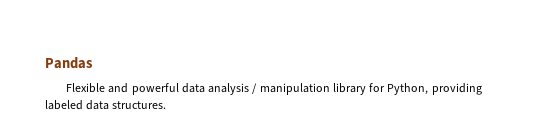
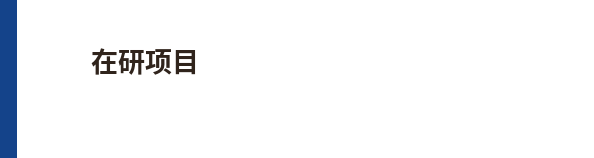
[45,57,93,69] [66,83,482,95] [45,100,167,110] Pandas // Flexible and powerful data analysis / manipulation library for Python, providing labeled data structures. -> [91,48,199,75] 在研项目

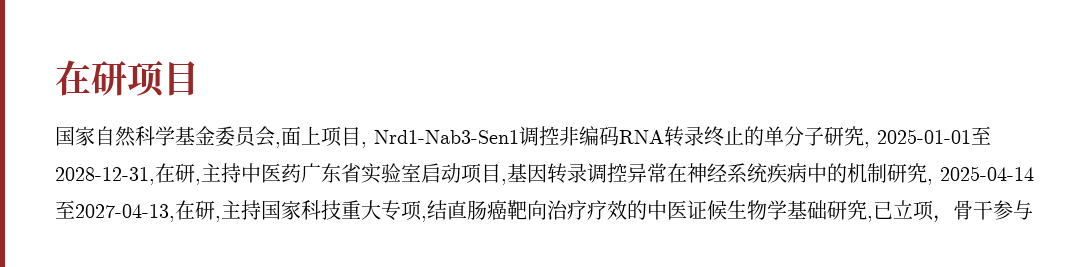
(199, 62) none -> [55,126,991,148] [55,163,1034,185] [55,200,1033,223] // 国家自然科学基金委员会,面上项目, Nrd1-Nab3-Sen1调控非编码RNA转录终止的单分子研究, 2025-01-01至2028-12-31,在研,主持中医药广东省实验室启动项目,基因转录调控异常在神经系统疾病中的机制研究, 2025-04-14至2027-04-13,在研,主持国家科技重大专项,结直肠癌靶向治疗疗效的中医证候生物学基础研究,已立项，骨干参与

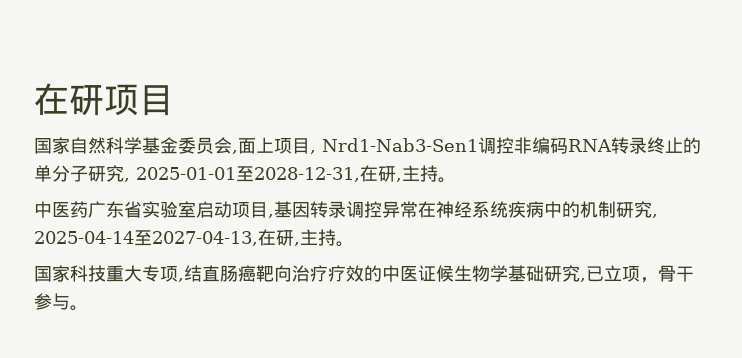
(241, 173) none -> [438,177,456,183] 。 //
(261, 210) none -> [336,241,354,247] 。 //
(1033, 210) none -> [70,305,88,311] 。

